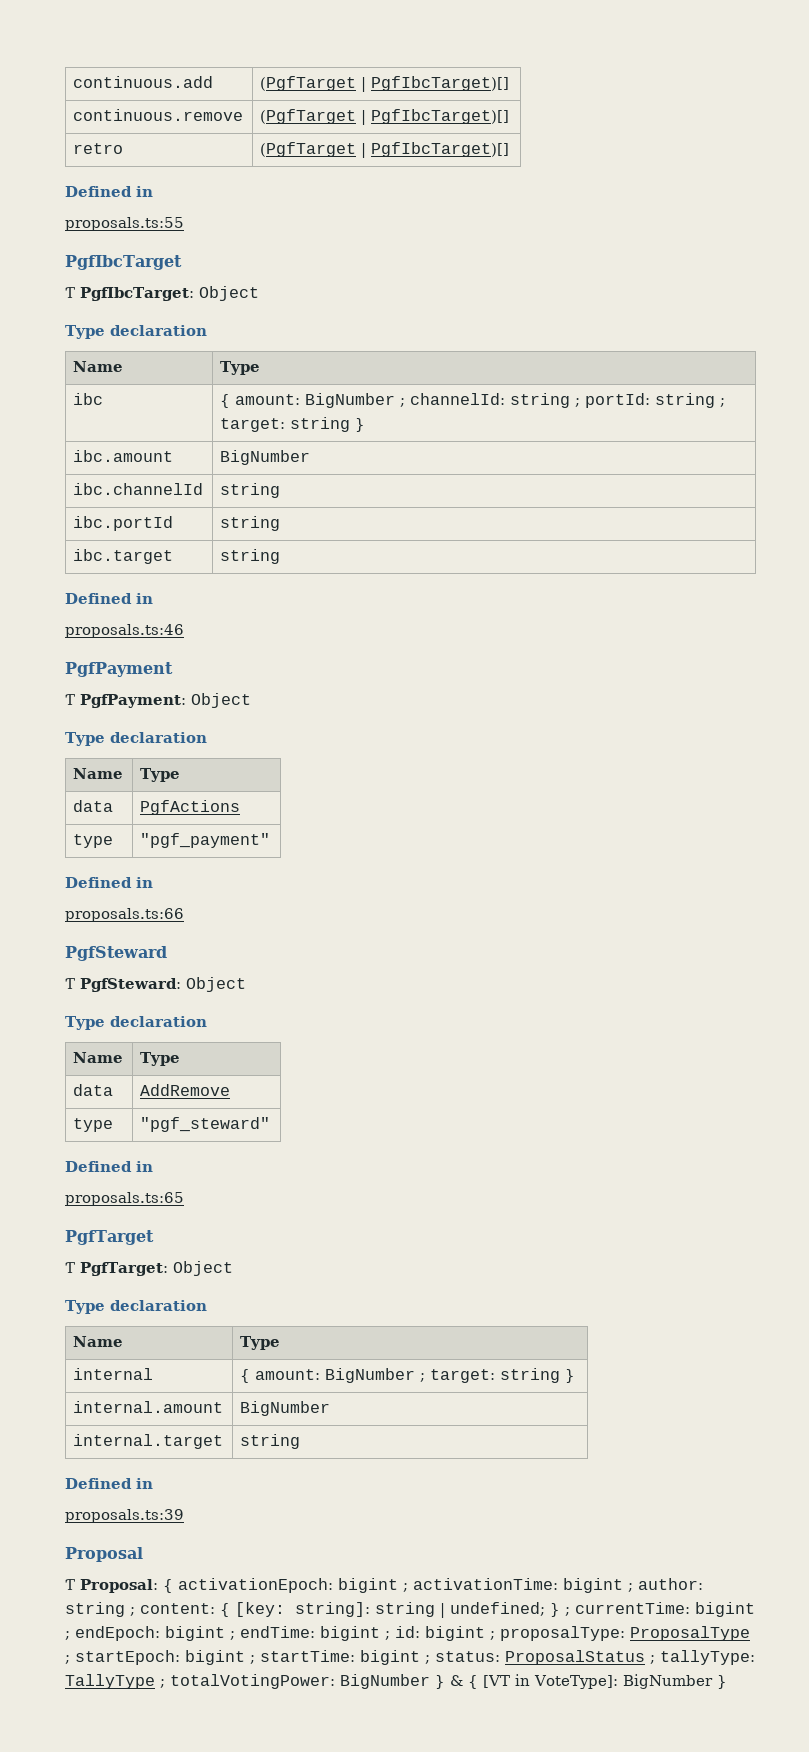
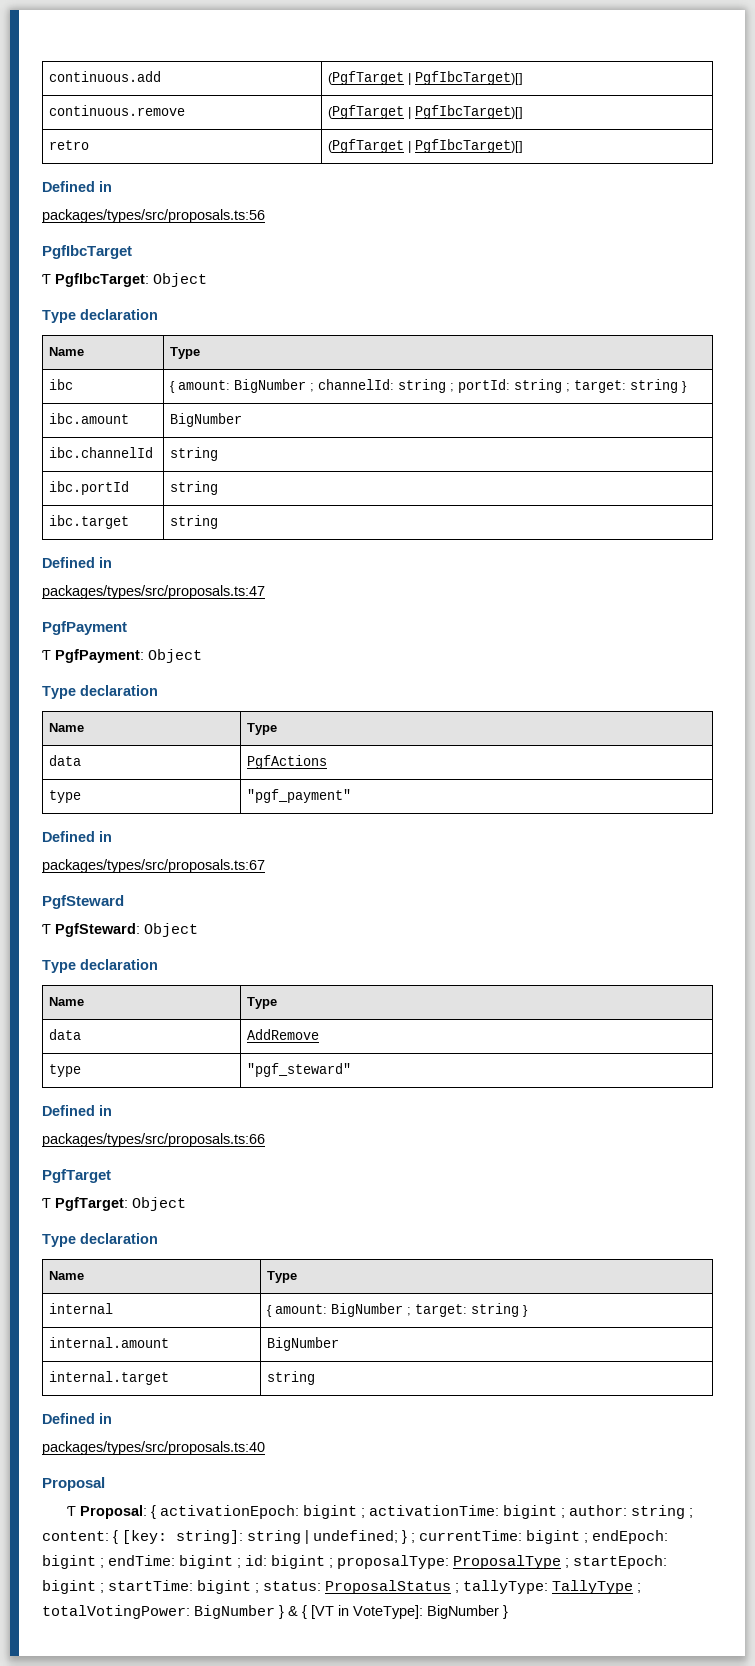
[65,217,184,231] proposals.ts:55 -> [42,209,265,223] packages/types/src/proposals.ts:56
[65,624,184,638] proposals.ts:46 -> [42,585,265,599] packages/types/src/proposals.ts:47
[65,908,184,922] proposals.ts:66 -> [42,859,265,873] packages/types/src/proposals.ts:67
[65,1192,184,1206] proposals.ts:65 -> [42,1133,265,1147] packages/types/src/proposals.ts:66
[65,1509,184,1523] proposals.ts:39 -> [42,1441,265,1455] packages/types/src/proposals.ts:40

